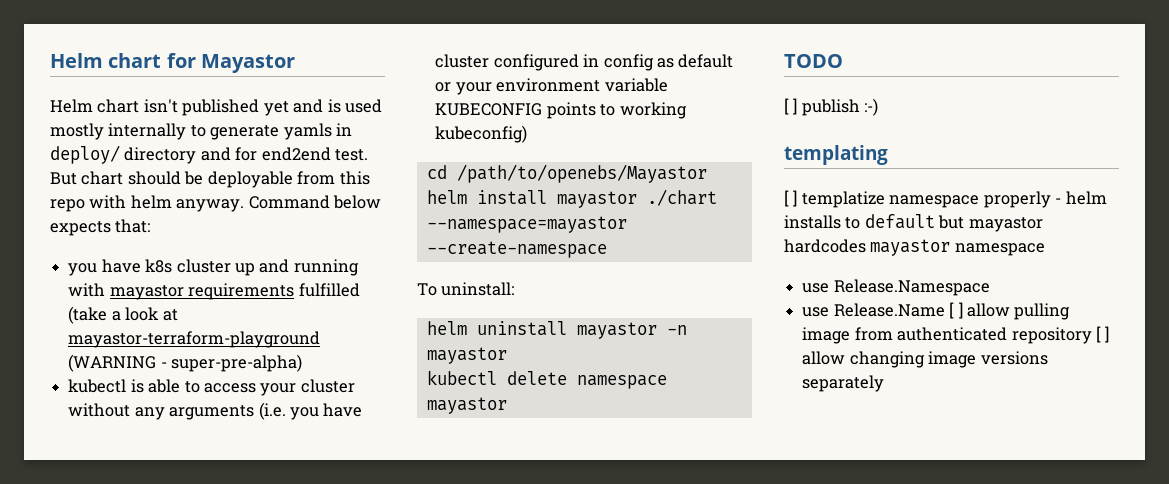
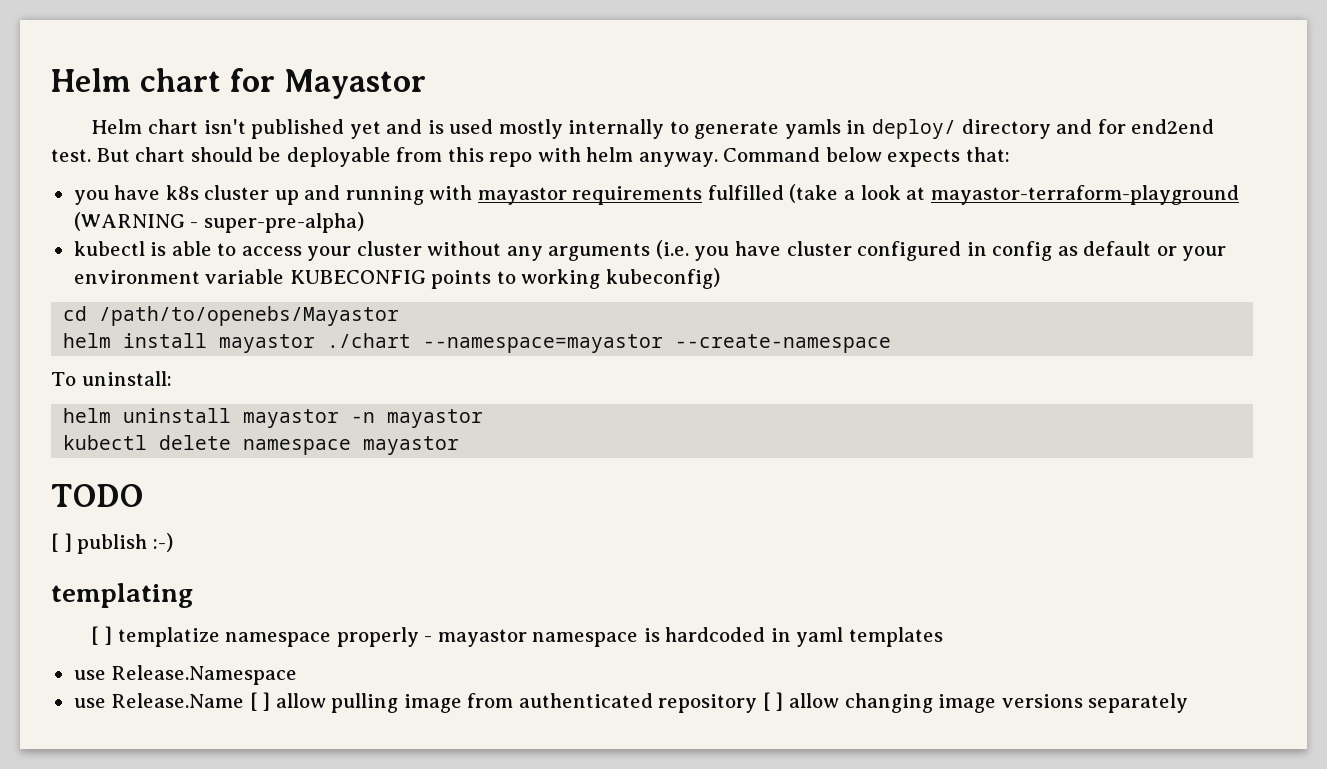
[1065,191,1107,205] [784,214,1043,232] [784,239,1045,256] helm installs to default but mayastor hardcodes mayastor namespace -> [437,627,943,647] mayastor namespace is hardcoded in yaml templates

